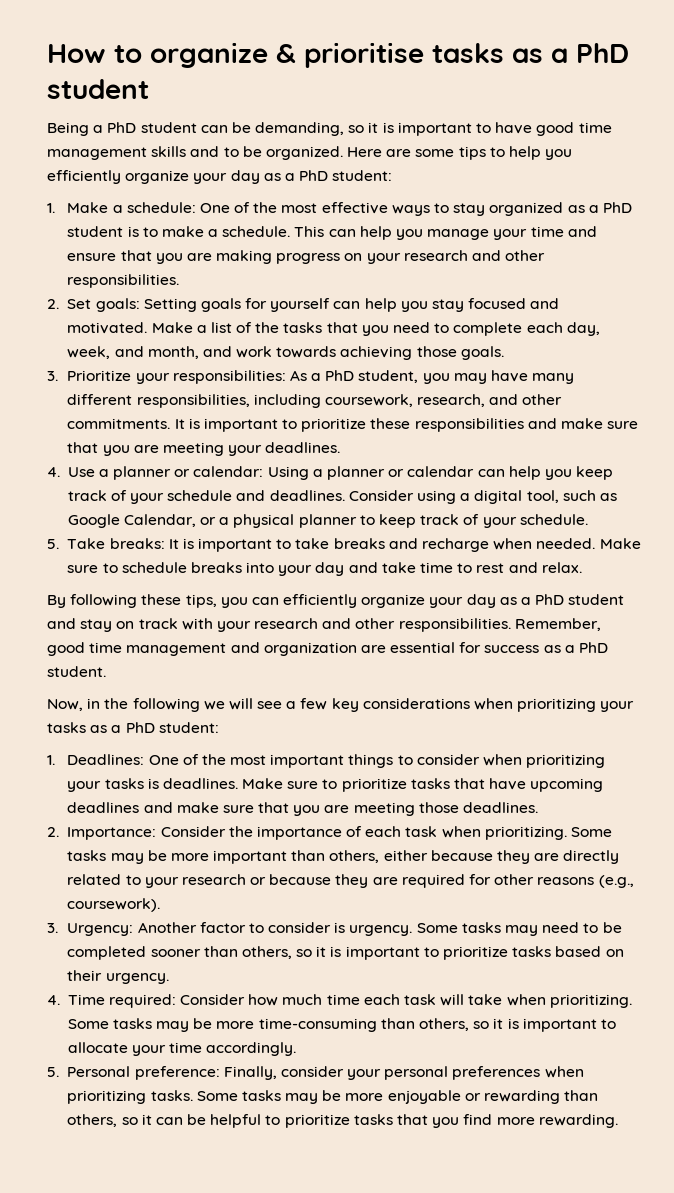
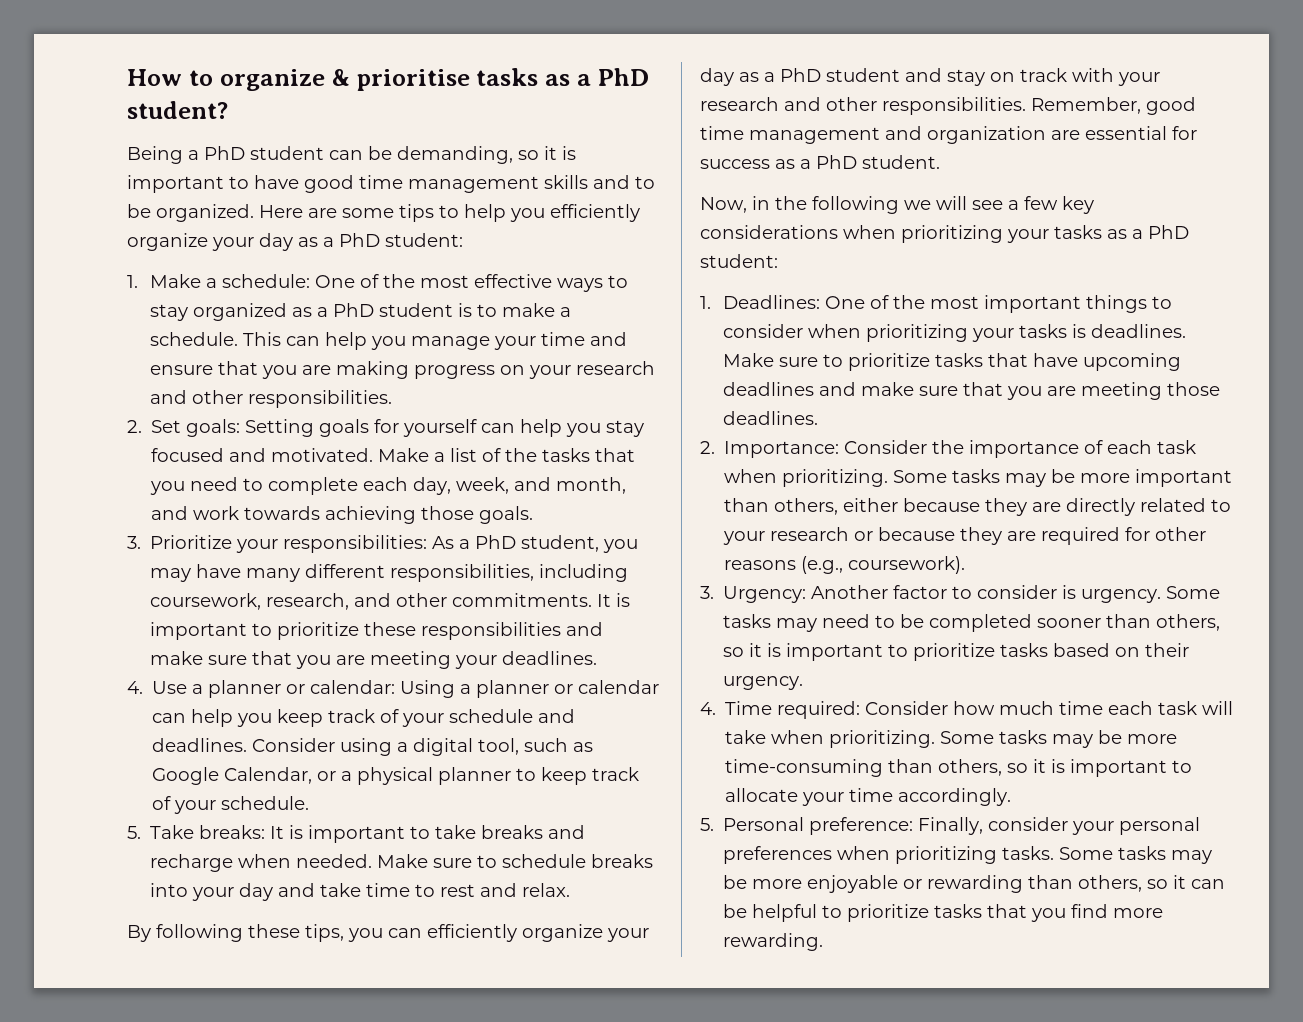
[47,79,149,99] student -> [127,101,228,119] student?

